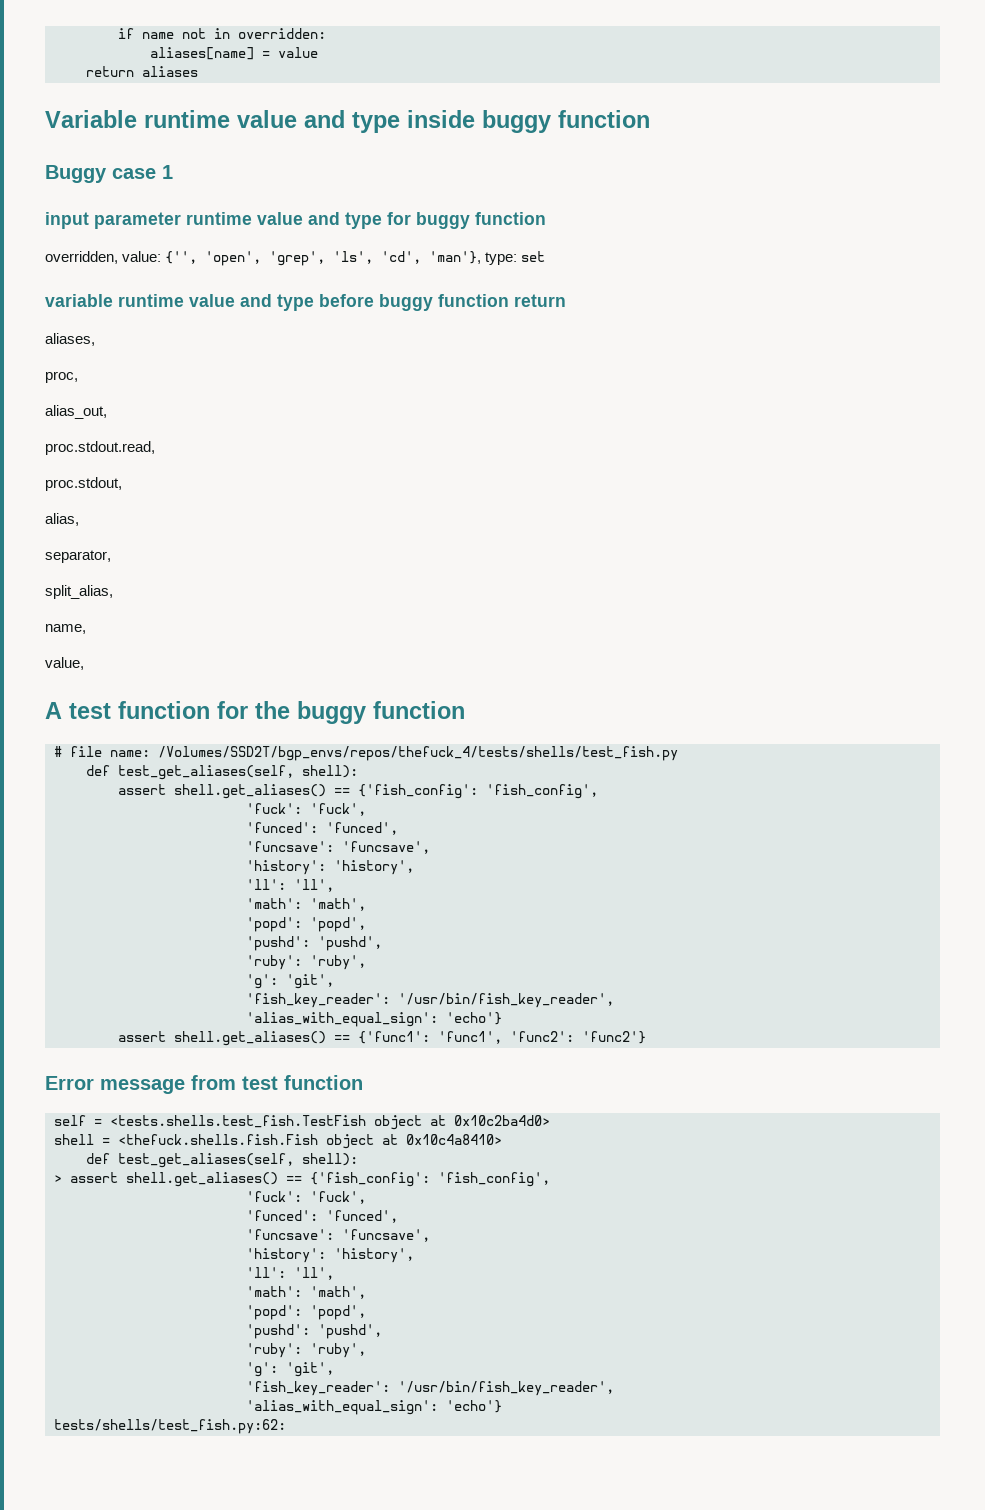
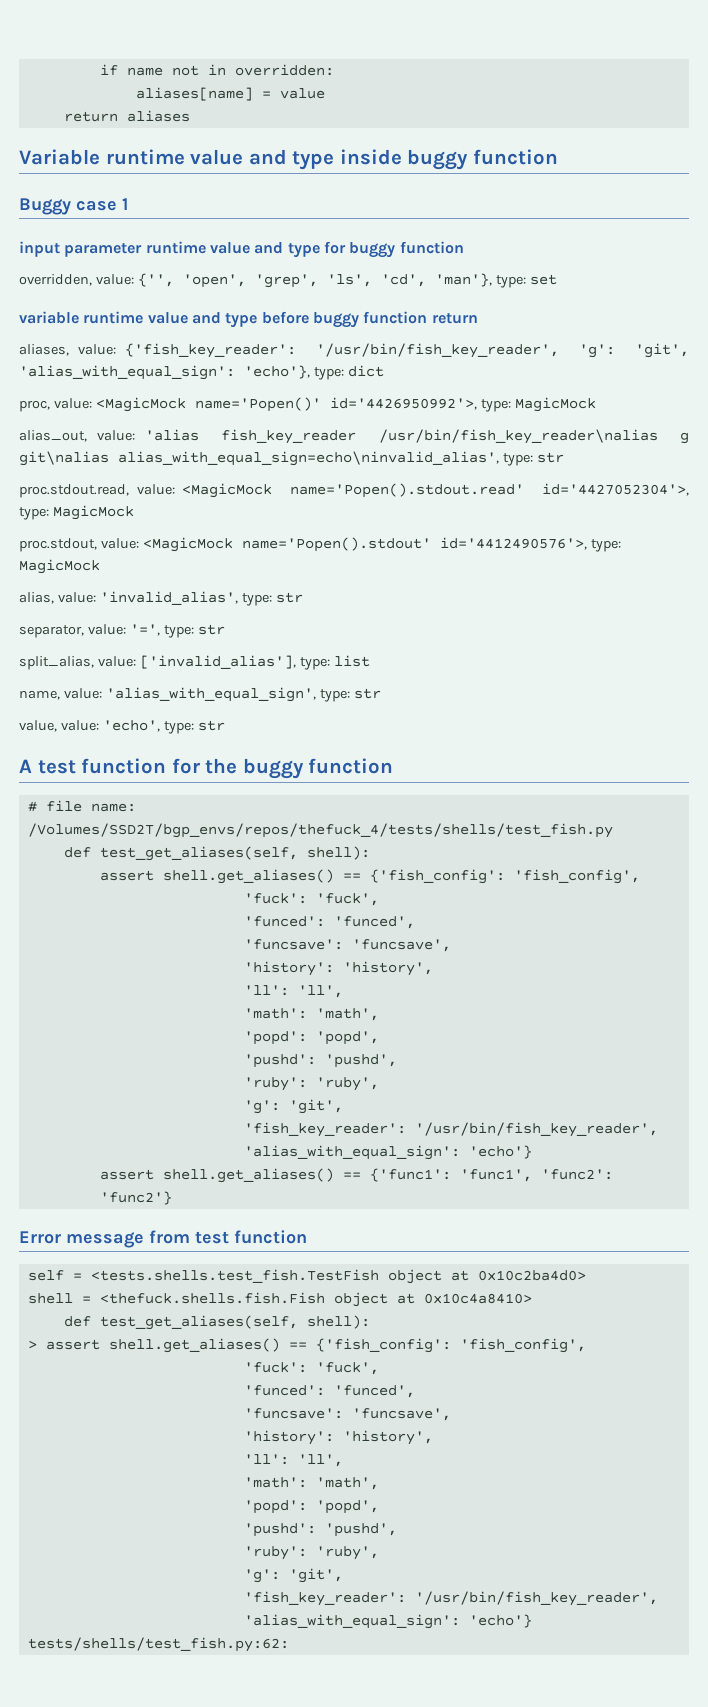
[45,371,78,383] [45,405,107,419] [45,441,155,455] [45,477,122,491] [45,513,79,526] [45,550,111,563] [45,585,113,599] [45,624,86,634] [45,657,84,670] // proc, // alias_out, // proc.stdout.read, // proc.stdout, // alias, // separator, // split_alias, // name, // value, -> [77,343,689,358] [19,365,384,380] [19,397,596,412] [19,429,689,444] [19,451,564,466] [19,483,689,498] [19,505,134,520] [19,537,621,552] [19,559,100,574] [19,591,303,606] [19,624,225,638] [19,655,370,670] [19,687,381,702] [19,720,225,734] value: {'fish_key_reader': '/usr/bin/fish_key_reader', 'g': 'git', 'alias_with_equal_sign': 'echo'}, type: dict // proc, value: <MagicMock name='Popen()' id='4426950992'>, type: MagicMock // alias_out, value: 'alias fish_key_reader /usr/bin/fish_key_reader\nalias g git\nalias alias_with_equal_sign=echo\ninvalid_alias', type: str // proc.stdout.read, value: <MagicMock name='Popen().stdout.read' id='4427052304'>, type: MagicMock // proc.stdout, value: <MagicMock name='Popen().stdout' id='4412490576'>, type: MagicMock // alias, value: 'invalid_alias', type: str // separator, value: '=', type: str // split_alias, value: ['invalid_alias'], type: list // name, value: 'alias_with_equal_sign', type: str // value, value: 'echo', type: str

